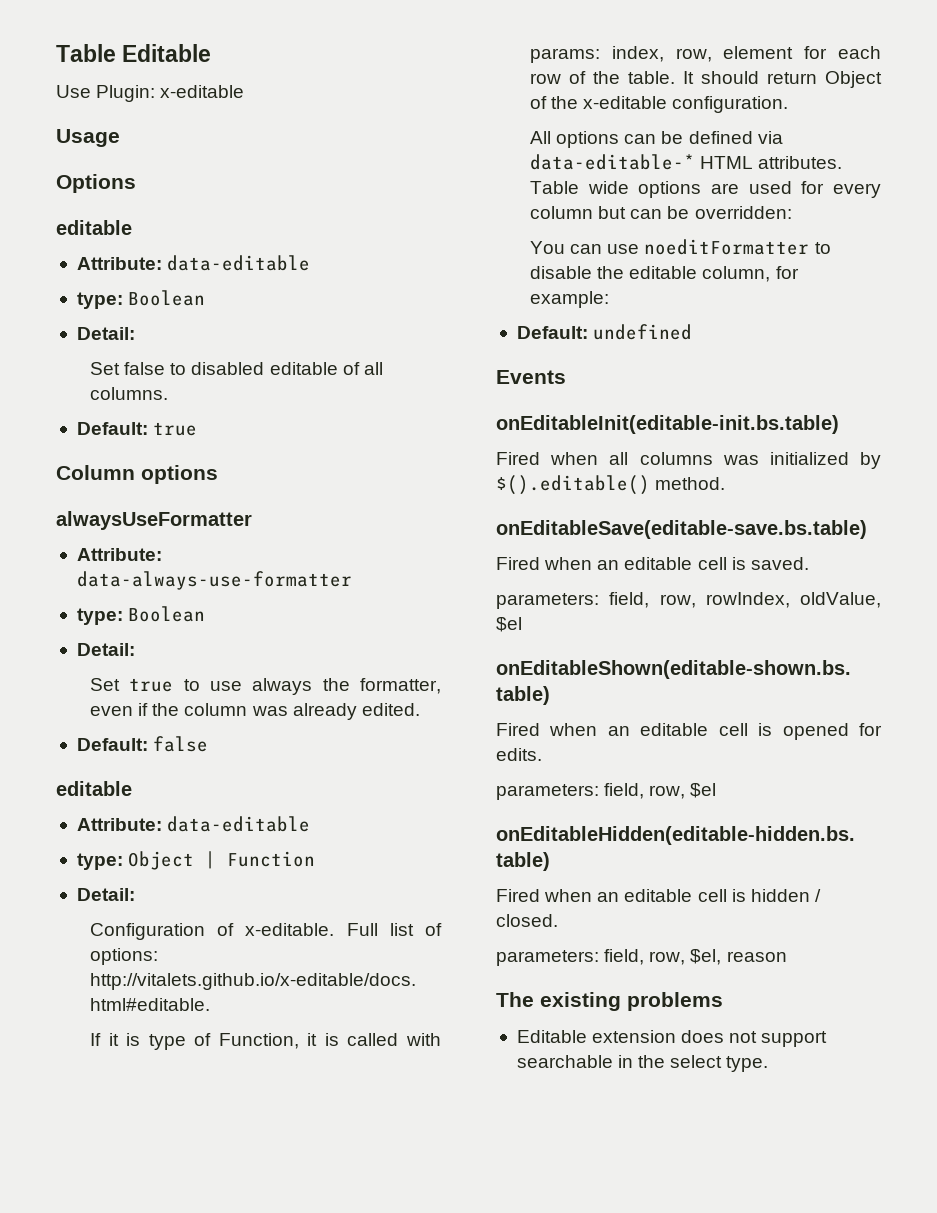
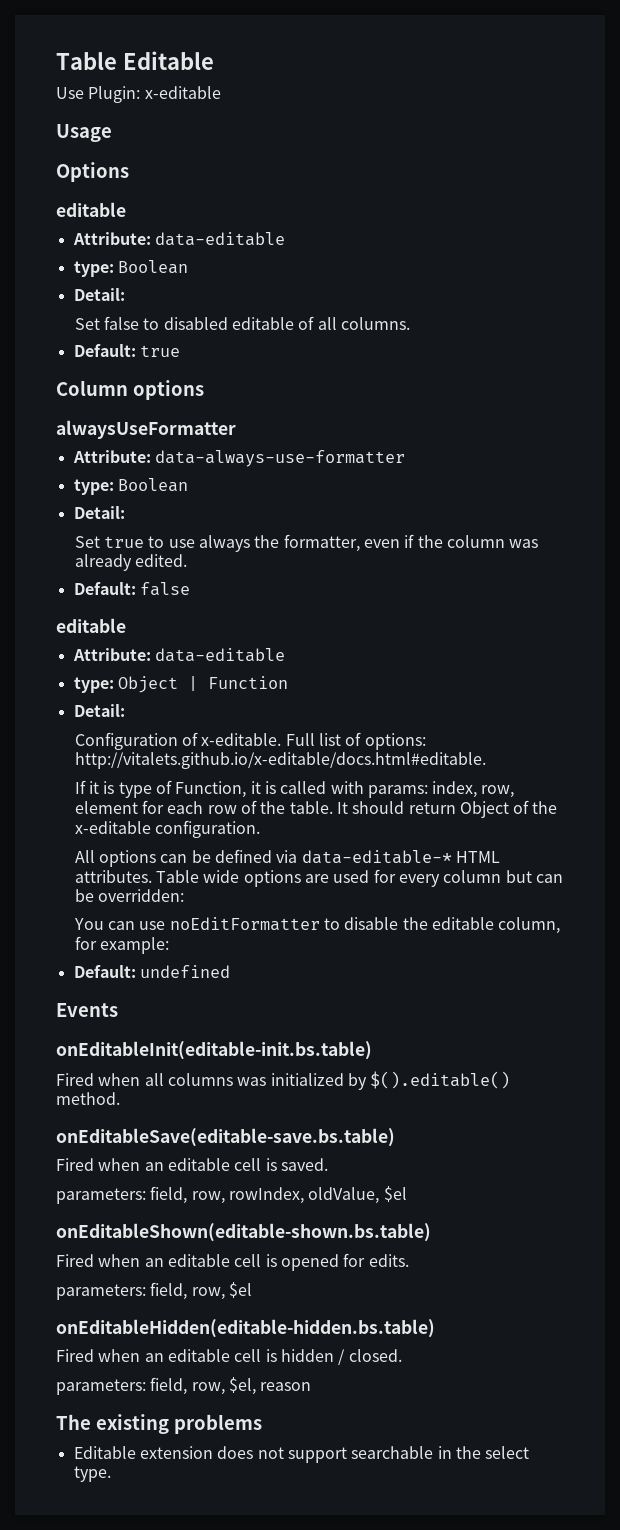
[644,239,810,255] noeditFormatter -> [169,917,320,931] noEditFormatter

